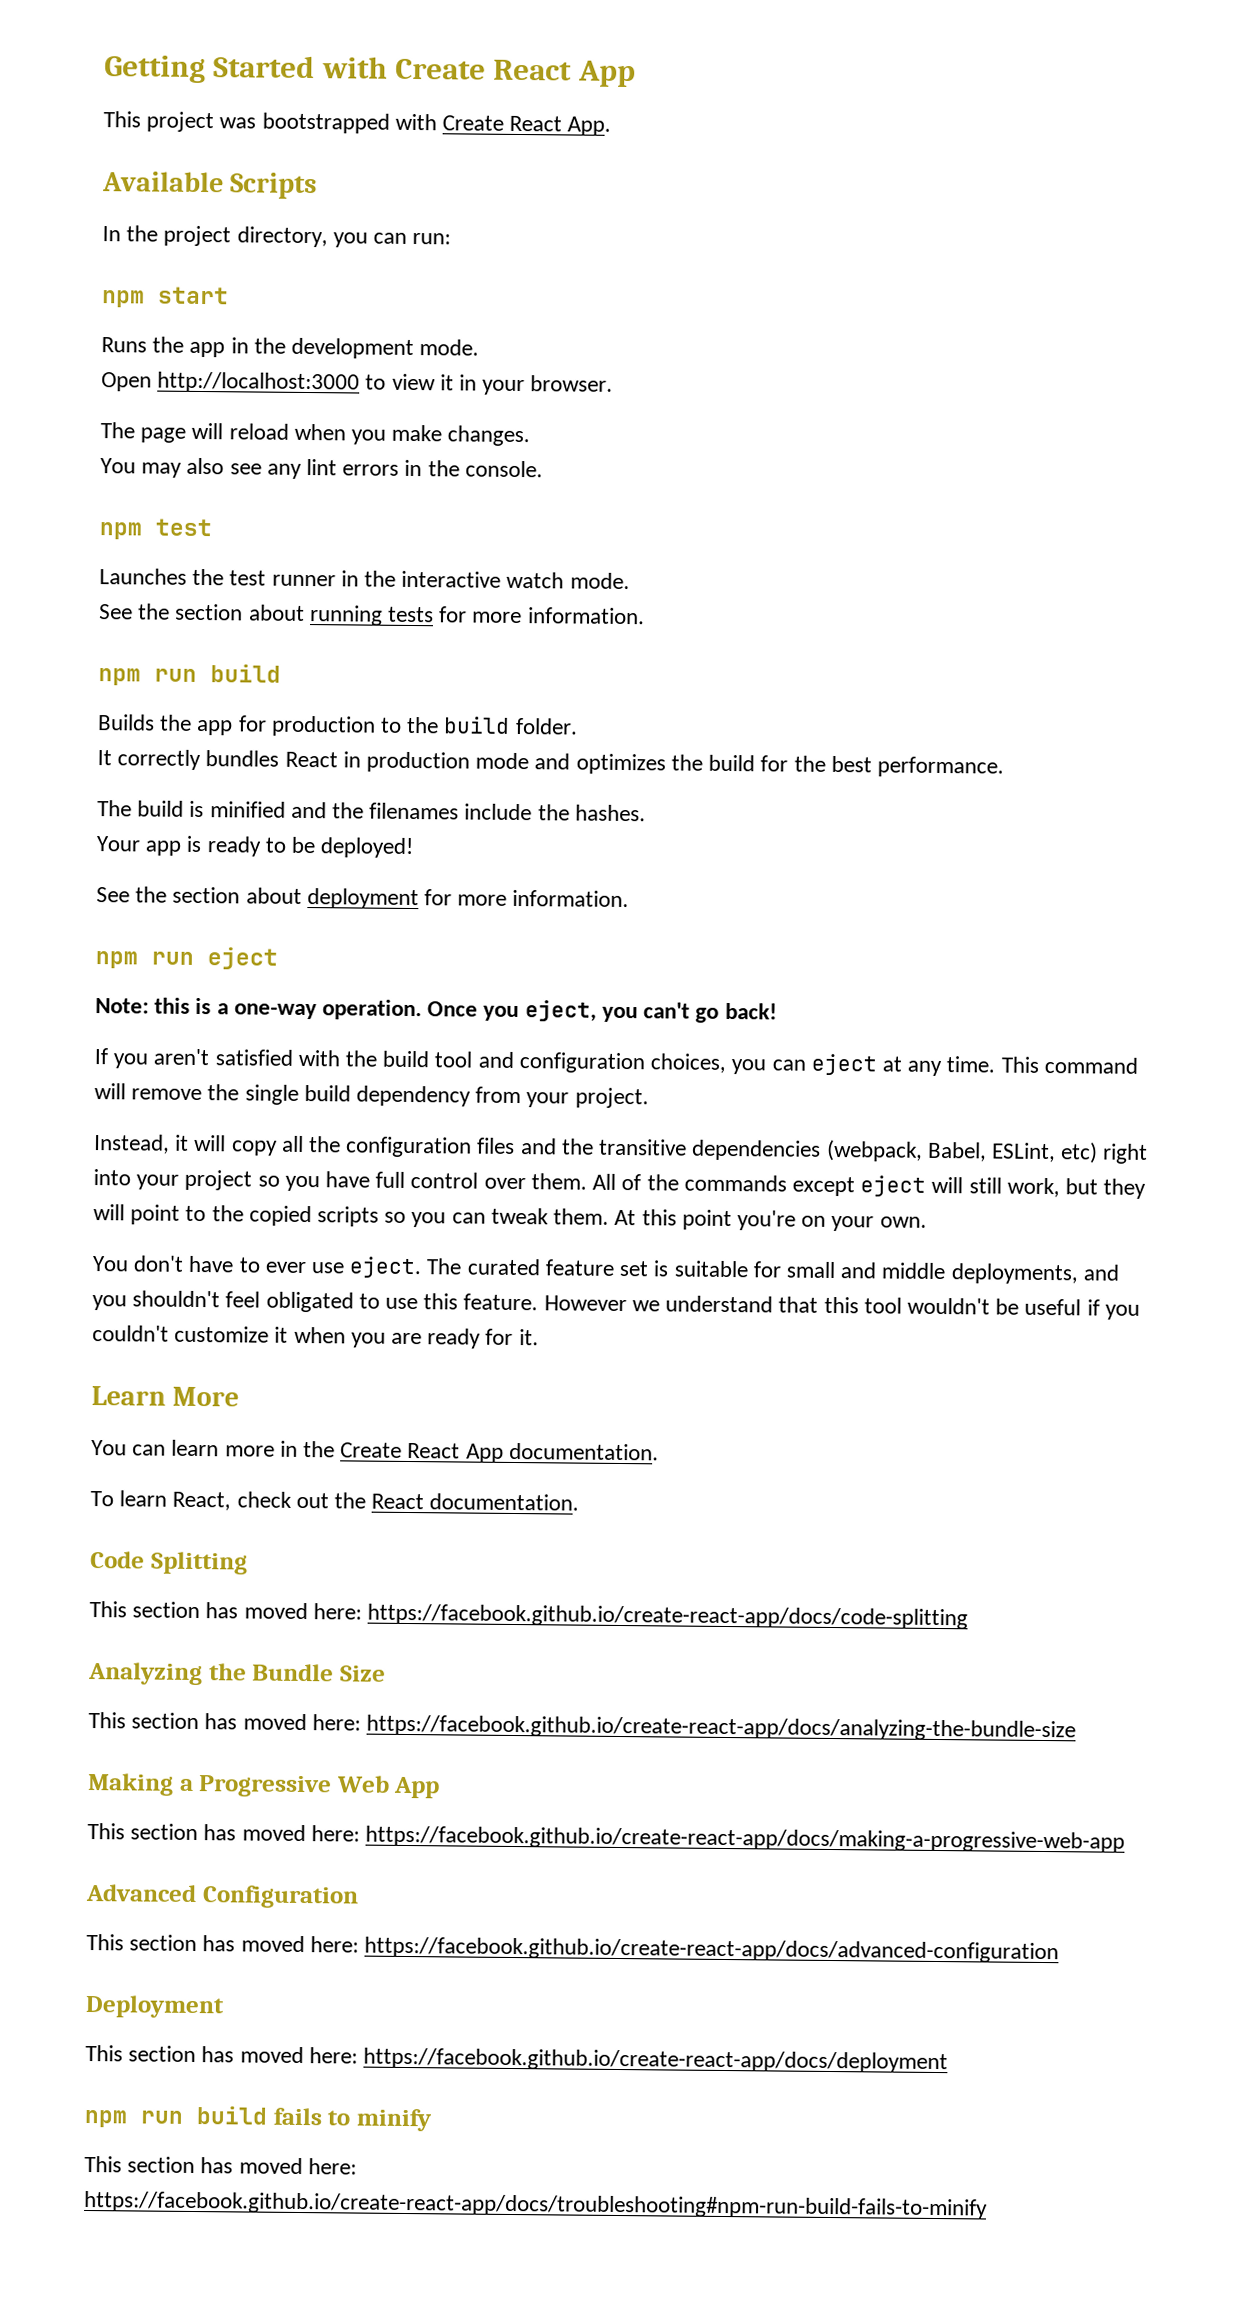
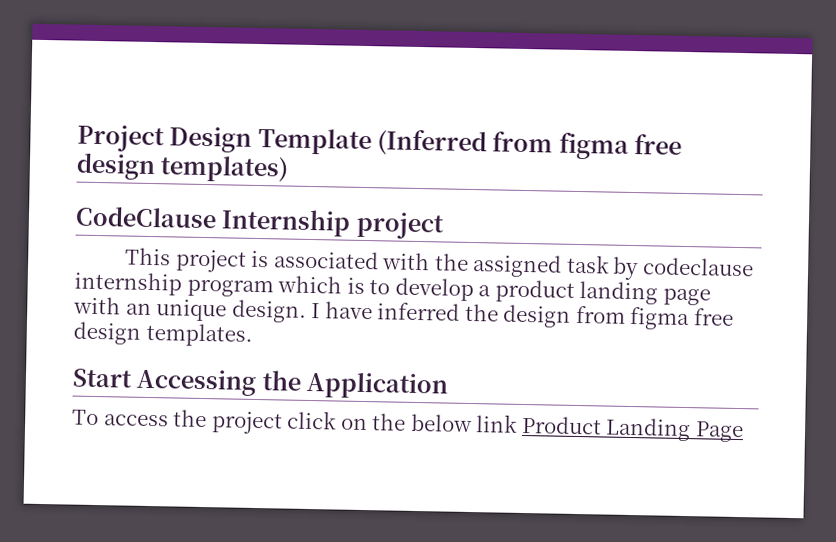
[104,55,636,88] [103,111,612,136] [102,171,318,200] [102,225,452,248] [101,286,229,308] [101,336,480,360] [101,371,614,396] [100,422,531,447] [100,457,543,479] [99,518,212,540] [99,568,630,590] [99,603,645,626] [98,664,281,686] [97,714,578,737] [97,749,1004,778] [97,800,646,822] [96,835,414,859] [96,886,630,910] [95,947,278,970] [95,997,777,1023] [94,1048,1138,1077] [94,1083,649,1109] [94,1134,1149,1164] [93,1169,1147,1199] [93,1204,927,1232] [92,1255,1119,1285] [92,1290,1140,1320] [92,1325,539,1349] [91,1386,240,1407] [91,1439,659,1463] [90,1490,580,1511] [90,1551,248,1575] [89,1601,969,1630] [88,1661,386,1686] [88,1711,1077,1742] [87,1772,441,1799] [87,1822,1126,1853] [85,1883,359,1909] [86,1933,1060,1964] [85,1994,225,2019] [85,2044,949,2074] [84,2106,433,2132] [84,2155,357,2175] [84,2190,988,2220] Getting Started with Create React App // This project was bootstrapped with Create React App. // Available Scripts // In the project directory, you can run: // npm start // Runs the app in the development mode. // Open http://localhost:3000 to view it in your browser. // The page will reload when you make changes. // You may also see any lint errors in the console. // npm test // Launches the test runner in the interactive watch mode. // See the section about running tests for more information. // npm run build // Builds the app for production to the build folder. // It correctly bundles React in production mode and optimizes the build for the best performance. // The build is minified and the filenames include the hashes. // Your app is ready to be deployed! // See the section about deployment for more information. // npm run eject // Note: this is a one-way operation. Once you eject, you can't go back! // If you aren't satisfied with the build tool and configuration choices, you can eject at any time. This command will remove the single build dependency from your project. // Instead, it will copy all the configuration files and the transitive dependencies (webpack, Babel, ESLint, etc) right into your project so you have full control over them. All of the commands except eject will still work, but they will point to the copied scripts so you can tweak them. At this point you're on your own. // You don't have to ever use eject. The curated feature set is suitable for small and middle deployments, and you shouldn't feel obligated to use this feature. However we understand that this tool wouldn't be useful if you couldn't customize it when you are ready for it. // Learn More // You can learn more in the Create React App documentation. // To learn React, check out the React documentation. // Code Splitting // This section has moved here: https://facebook.github.io/create-react-app/docs/code-splitting // Analyzing the Bundle Size // This section has moved here: https://facebook.github.io/create-react-app/docs/analyzing-the-bundle-size // Making a Progressive Web App // This section has moved here: https://facebook.github.io/create-react-app/docs/making-a-progressive-web-app // Advanced Configuration // This section has moved here: https://facebook.github.io/create-react-app/docs/advanced-configuration // Deployment // This section has moved here: https://facebook.github.io/create-react-app/docs/deployment // npm run build fails to minify // This section has moved here: https://facebook.github.io/create-react-app/docs/troubleshooting#npm-run-build-fails-to-minify -> [77,124,683,160] [76,152,290,183] [75,205,445,240] [125,247,755,281] [74,271,711,306] [73,296,734,331] [73,321,253,347] [72,368,450,400] [72,409,744,443] Project Design Template (Inferred from figma free design templates) // CodeClause Internship project // This project is associated with the assigned task by codeclause internship program which is to develop a product landing page with an unique design. I have inferred the design from figma free design templates. // Start Accessing the Application // To access the project click on the below link Product Landing Page

